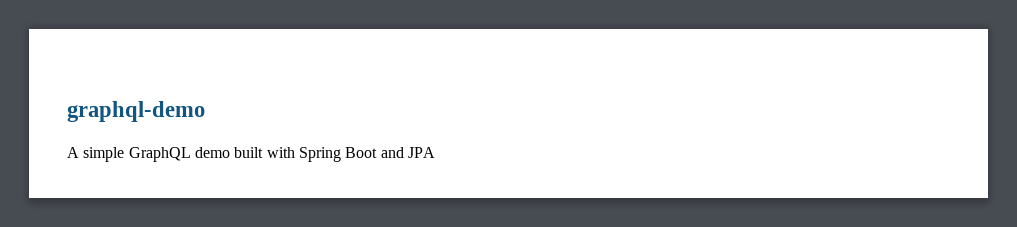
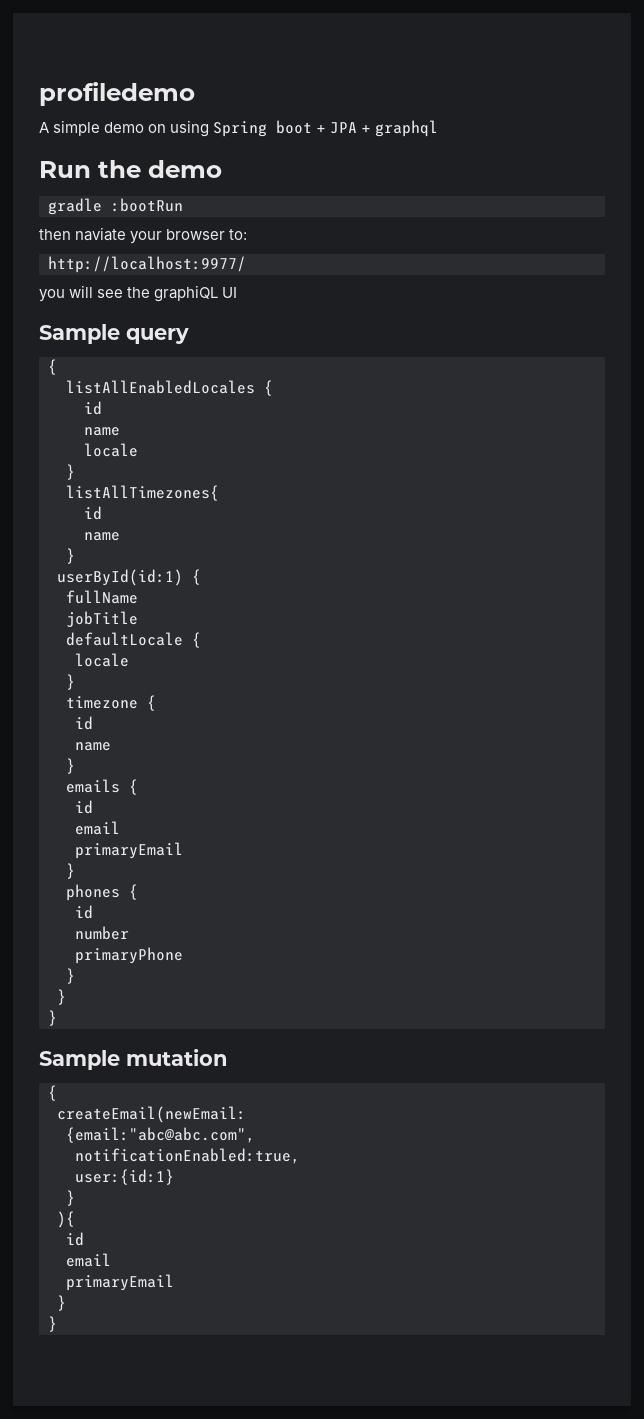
[67,101,205,122] graphql-demo -> [39,82,195,106] profiledemo
[128,147,435,162] GraphQL demo built with Spring Boot and JPA -> [104,120,439,137] [39,160,222,178] [48,198,183,215] [39,227,248,244] [48,256,246,273] [39,285,238,302] [39,324,189,344] [48,359,57,375] [66,380,273,396] [84,401,102,415] [84,427,120,436] [84,443,138,457] [66,464,75,480] [66,485,219,501] [84,506,102,520] [84,532,120,541] [66,548,75,564] [57,569,201,586] [66,590,138,604] [66,611,138,627] [66,632,201,648] [75,653,129,667] [66,674,75,690] [66,695,156,711] [75,716,93,730] [75,742,111,751] [66,758,75,774] [66,779,138,795] [75,800,93,814] [75,821,120,835] [75,842,183,859] [66,863,75,879] [66,884,138,901] [75,905,93,919] [75,926,129,940] [75,947,183,964] [66,968,75,984] [57,989,66,1005] [48,1010,57,1026] [39,1049,228,1070] [48,1085,57,1101] [57,1106,246,1123] [66,1127,255,1143] [75,1148,300,1164] [75,1169,174,1185] [66,1190,75,1206] [57,1211,75,1228] [66,1232,84,1246] [66,1253,111,1267] [66,1274,174,1291] [57,1295,66,1311] [48,1316,57,1332] demo on using Spring boot + JPA + graphql // Run the demo // gradle :bootRun // then naviate your browser to: // http://localhost:9977/ // you will see the graphiQL UI // Sample query // { // listAllEnabledLocales { // id // name // locale // } // listAllTimezones{ // id // name // } // userById(id:1) { // fullName // jobTitle // defaultLocale { // locale // } // timezone { // id // name // } // emails { // id // email // primaryEmail // } // phones { // id // number // primaryPhone // } // } // } // Sample mutation // { // createEmail(newEmail: // {email:"abc@abc.com", // notificationEnabled:true, // user:{id:1} // } // ){ // id // email // primaryEmail // } // }

